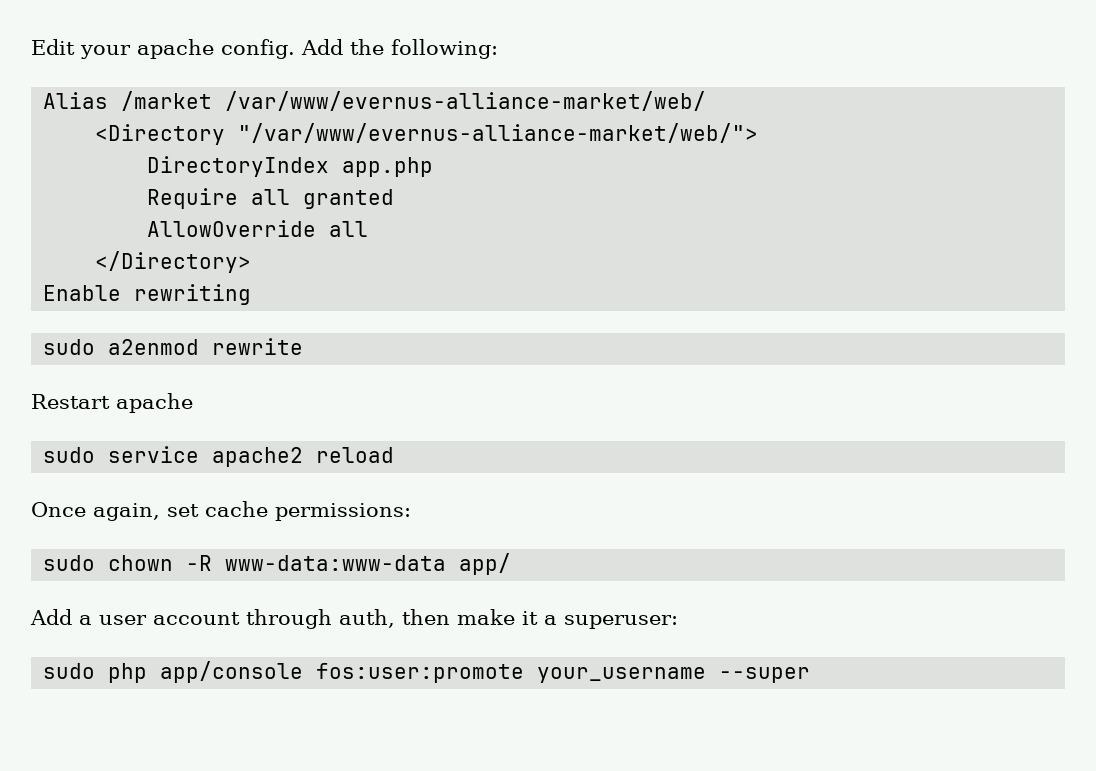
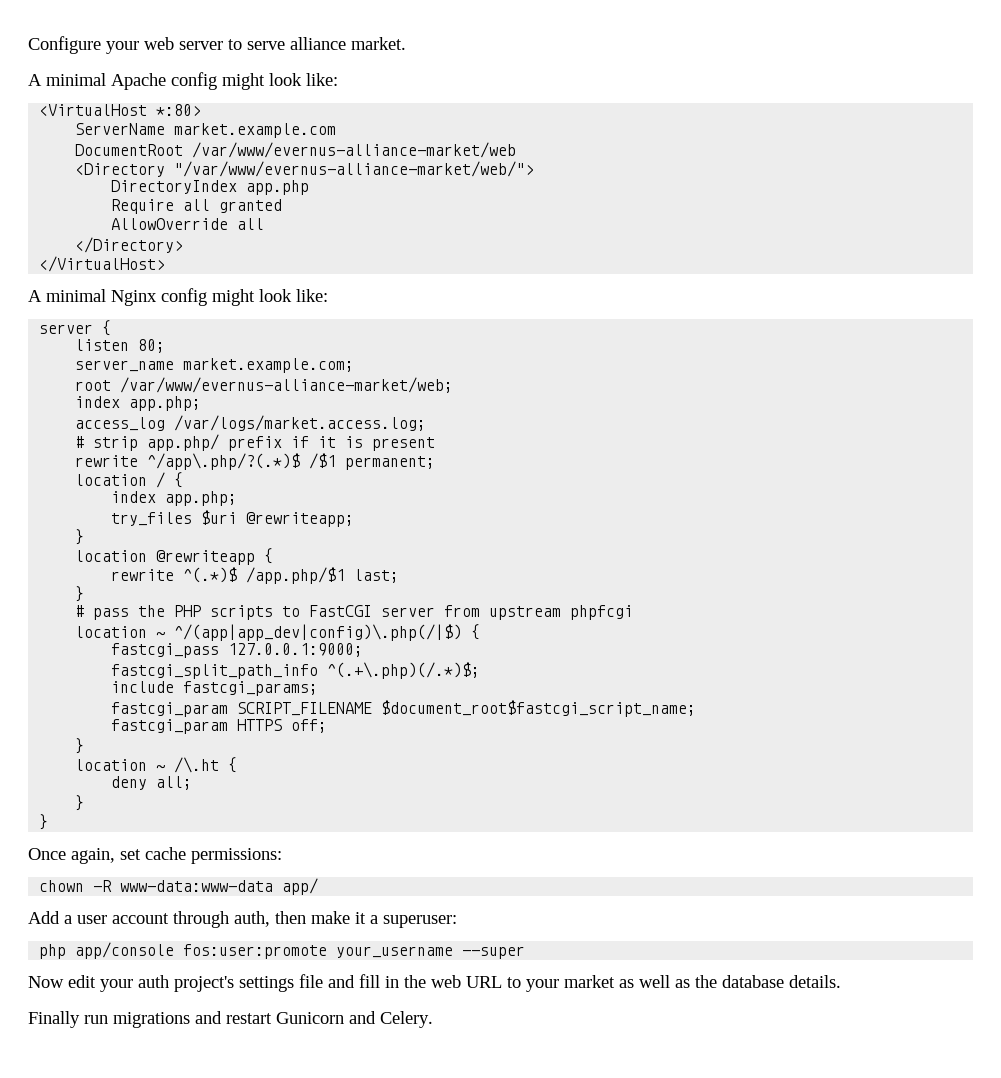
[31,39,498,59] [43,91,707,111] Edit your apache config. Add the following: // Alias /market /var/www/evernus-alliance-market/web/ -> [28,36,406,54] [28,72,338,90] [39,104,202,116] [75,123,337,138] [75,142,517,158] Configure your web server to serve alliance market. // A minimal Apache config might look like: // <VirtualHost *:80> // ServerName market.example.com // DocumentRoot /var/www/evernus-alliance-market/web
[43,284,252,305] [43,338,304,355] [31,393,193,413] [43,446,395,467] Enable rewriting // sudo a2enmod rewrite // Restart apache // sudo service apache2 reload -> [39,256,166,272] [28,288,328,306] [39,320,112,336] [75,339,166,353] [75,358,355,373] [75,377,454,393] [75,396,202,411] [75,415,427,431] [75,434,436,451] [75,453,436,470] [75,472,184,488] [111,491,238,506] [111,510,355,527] [75,529,85,545] [75,548,274,565] [111,567,400,584] [75,586,85,602] [75,605,634,620] [75,624,481,641] [111,643,364,658] [111,662,481,679] [111,681,319,696] [111,700,697,717] [111,719,328,734] [75,738,85,754] [75,757,238,773] [111,776,193,790] [75,795,85,811] [39,814,49,830] </VirtualHost> // A minimal Nginx config might look like: // server { // listen 80; // server_name market.example.com; // root /var/www/evernus-alliance-market/web; // index app.php; // access_log /var/logs/market.access.log; // # strip app.php/ prefix if it is present // rewrite ^/app\.php/?(.*)$ /$1 permanent; // location / { // index app.php; // try_files $uri @rewriteapp; // } // location @rewriteapp { // rewrite ^(.*)$ /app.php/$1 last; // } // # pass the PHP scripts to FastCGI server from upstream phpfcgi // location ~ ^/(app|app_dev|config)\.php(/|$) { // fastcgi_pass 127.0.0.1:9000; // fastcgi_split_path_info ^(.+\.php)(/.*)$; // include fastcgi_params; // fastcgi_param SCRIPT_FILENAME $document_root$fastcgi_script_name; // fastcgi_param HTTPS off; // } // location ~ /\.ht { // deny all; // } // }
[43,555,96,571] sudo -> (282, 856) none
[43,663,96,679] sudo -> (457, 921) none
(811, 675) none -> [28,974,841,992] [28,1011,433,1028] // Now edit your auth project's settings file and fill in the web URL to your market as well as the database details. // Finally run migrations and restart Gunicorn and Celery.

